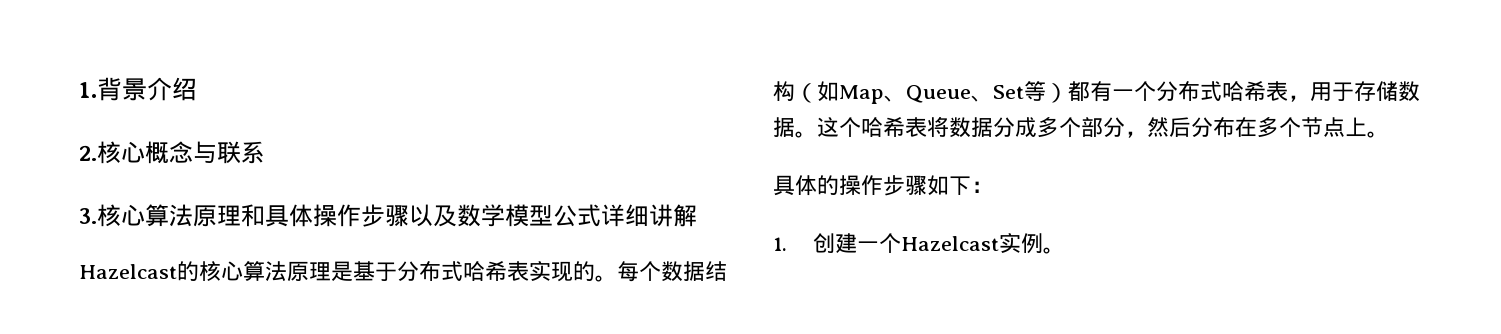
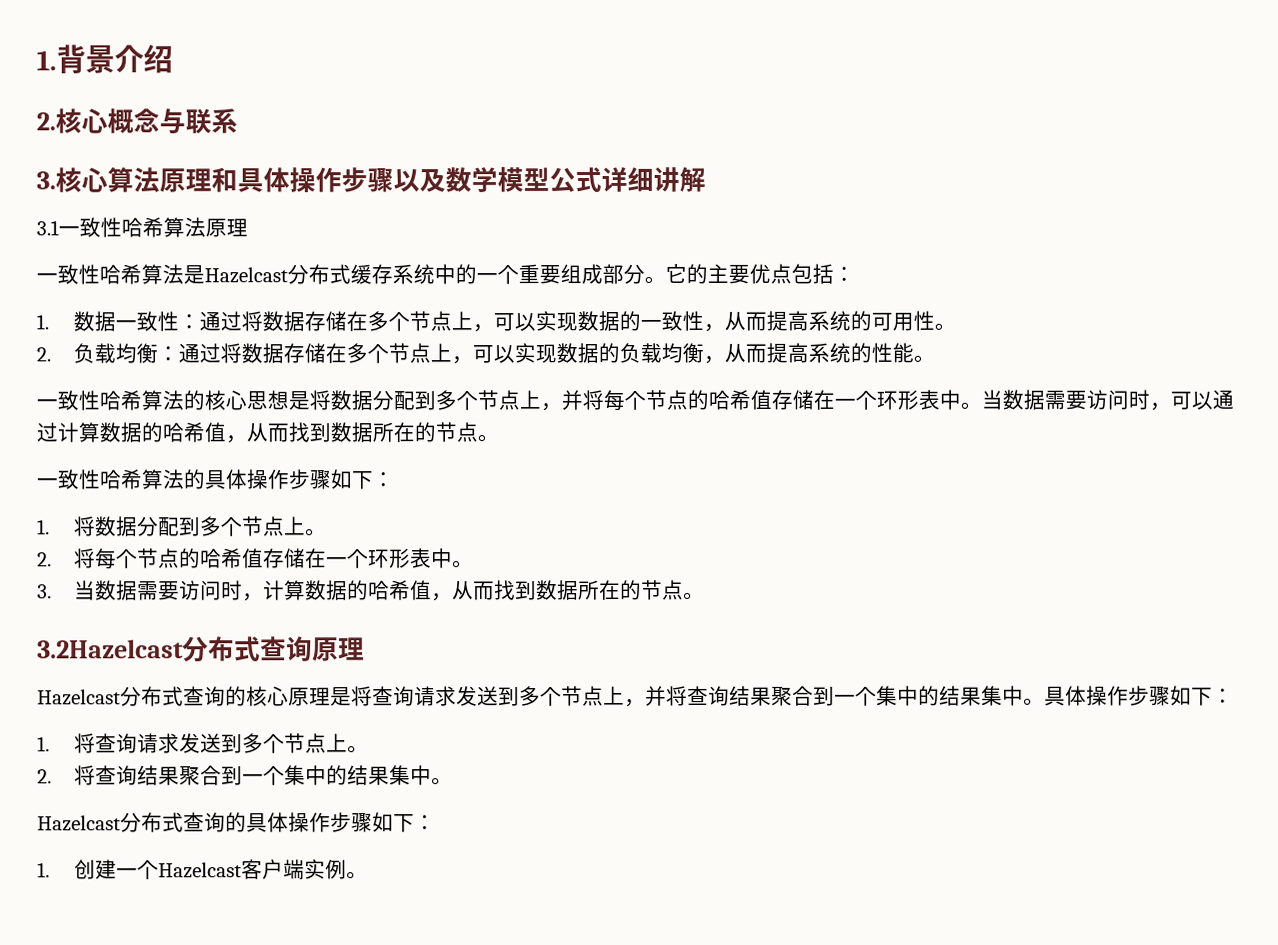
[79,261,727,282] [773,81,1420,104] [773,116,1389,138] [773,175,839,196] Hazelcast的核心算法原理是基于分布式哈希表实现的。每个数据结构（如Map、Queue、Set等）都有一个分布式哈希表，用于存储数据。这个哈希表将数据分成多个部分，然后分布在多个节点上。 // 具体的 -> [36,217,248,238] [36,263,855,285] [36,310,956,333] [36,342,935,365] [36,389,1234,412] [36,422,499,444] [37,469,395,490] [37,516,327,537] [37,548,474,570] [37,579,705,602] [37,636,365,663] [37,685,1234,708] [37,733,369,754] [37,765,453,786] [37,812,289,833] 3.1一致性哈希算法原理 // 一致性哈希算法是Hazelcast分布式缓存系统中的一个重要组成部分。它的主要优点包括： // 1.数据一致性：通过将数据存储在多个节点上，可以实现数据的一致性，从而提高系统的可用性。 // 2.负载均衡：通过将数据存储在多个节点上，可以实现数据的负载均衡，从而提高系统的性能。 // 一致性哈希算法的核心思想是将数据分配到多个节点上，并将每个节点的哈希值存储在一个环形表中。当数据需要访问时，可以通过计算数据的哈希值，从而找到数据所在的节点。 // 一致性哈希算法的具体操作步骤如下： // 1.将数据分配到多个节点上。 // 2.将每个节点的哈希值存储在一个环形表中。 // 3.当数据需要访问时，计算数据的哈希值，从而找到数据所在的节点。 // 3.2Hazelcast分布式查询原理 // Hazelcast分布式查询的核心原理是将查询请求发送到多个节点上，并将查询结果聚合到一个集中的结果集中。具体操作步骤如下： // 1.将查询请求发送到多个节点上。 // 2.将查询结果聚合到一个集中的结果集中。 // Hazelcast分布式查询的具体
(1000, 243) none -> [240,859,305,880] 客户端

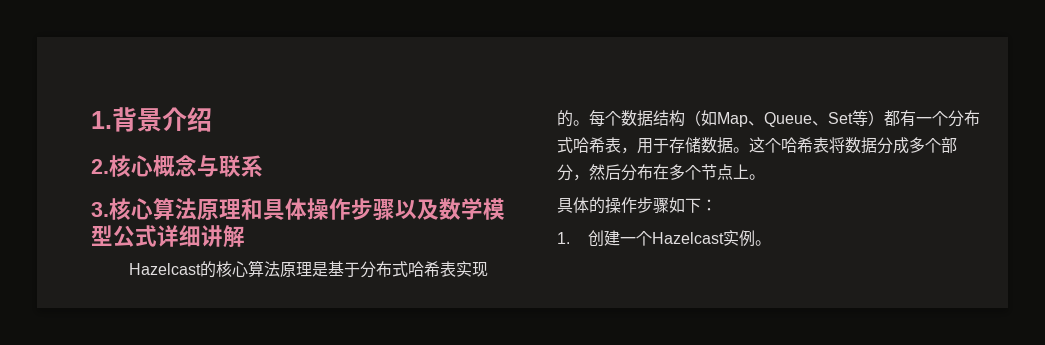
[36,217,248,238] [36,263,855,285] [36,310,956,333] [36,342,935,365] [36,389,1234,412] [36,422,499,444] [37,469,395,490] [37,516,327,537] [37,548,474,570] [37,579,705,602] [37,636,365,663] [37,685,1234,708] [37,733,369,754] [37,765,453,786] [37,812,289,833] 3.1一致性哈希算法原理 // 一致性哈希算法是Hazelcast分布式缓存系统中的一个重要组成部分。它的主要优点包括： // 1.数据一致性：通过将数据存储在多个节点上，可以实现数据的一致性，从而提高系统的可用性。 // 2.负载均衡：通过将数据存储在多个节点上，可以实现数据的负载均衡，从而提高系统的性能。 // 一致性哈希算法的核心思想是将数据分配到多个节点上，并将每个节点的哈希值存储在一个环形表中。当数据需要访问时，可以通过计算数据的哈希值，从而找到数据所在的节点。 // 一致性哈希算法的具体操作步骤如下： // 1.将数据分配到多个节点上。 // 2.将每个节点的哈希值存储在一个环形表中。 // 3.当数据需要访问时，计算数据的哈希值，从而找到数据所在的节点。 // 3.2Hazelcast分布式查询原理 // Hazelcast分布式查询的核心原理是将查询请求发送到多个节点上，并将查询结果聚合到一个集中的结果集中。具体操作步骤如下： // 1.将查询请求发送到多个节点上。 // 2.将查询结果聚合到一个集中的结果集中。 // Hazelcast分布式查询的具体 -> [129,260,489,278] [557,110,980,127] [557,137,957,154] [557,164,765,181] [557,197,605,214] Hazelcast的核心算法原理是基于分布式哈希表实现的。每个数据结构（如Map、Queue、Set等）都有一个分布式哈希表，用于存储数据。这个哈希表将数据分成多个部分，然后分布在多个节点上。 // 具体的
[240,859,305,880] 客户端 -> (724, 238) none

